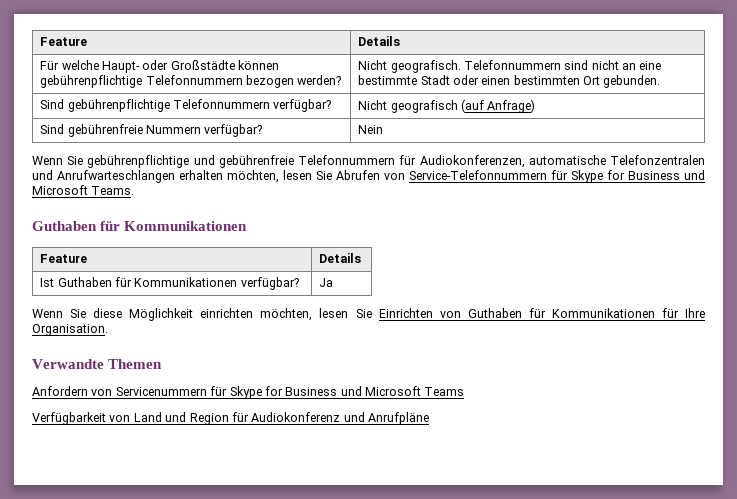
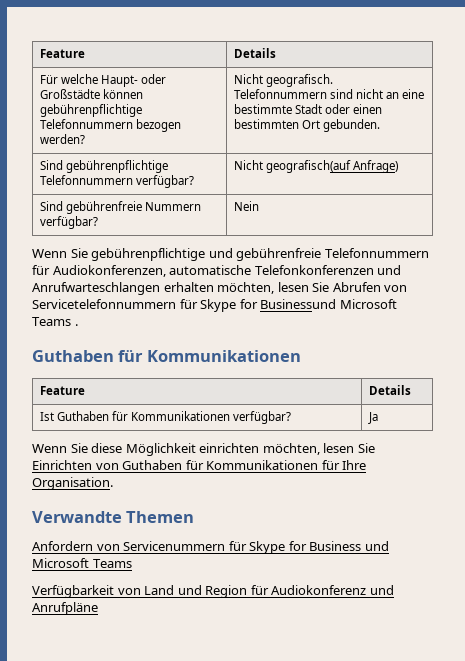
[390,99,484,113] geografisch (auf -> [265,160,351,173] geografisch(auf
[610,155,705,165] Telefonzentralen -> [254,265,374,275] Telefonkonferenzen
[409,170,705,183] [32,185,135,195] Service-Telefonnummern für Skype for Business und Microsoft Teams. -> [32,299,397,312] [32,317,78,326] Servicetelefonnummern für Skype for Businessund Microsoft Teams .

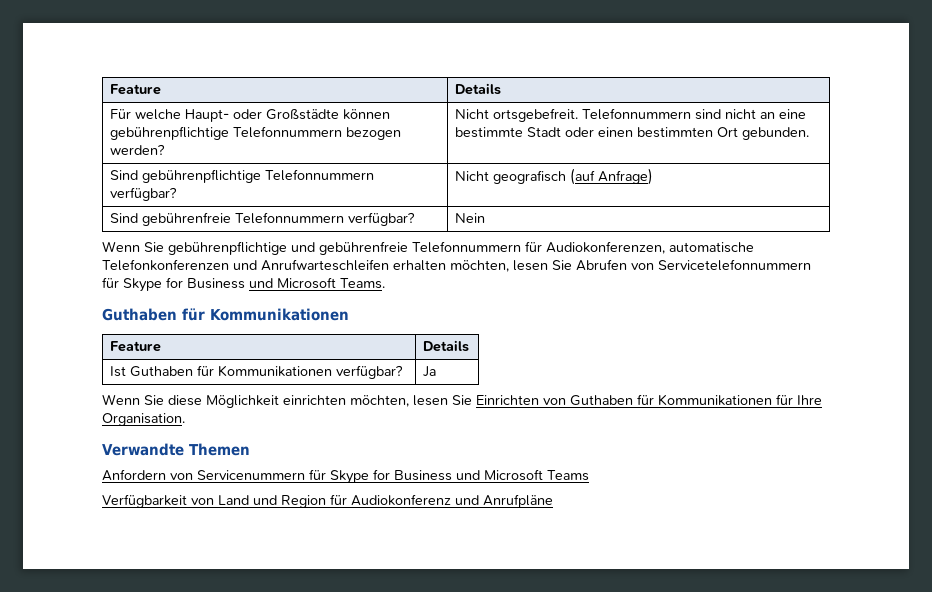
[265,74,333,87] geografisch. -> [493,108,579,122] ortsgebefreit.
[265,160,351,173] geografisch(auf -> [493,168,596,185] geografisch (auf
[144,202,201,211] Nummern -> [235,212,345,224] Telefonnummern
[32,282,160,295] Anrufwarteschlangen -> [261,259,389,271] Anrufwarteschleifen
[260,299,397,309] [32,317,78,326] Businessund Microsoft Teams . -> [187,277,385,289] Business und Microsoft Teams.

